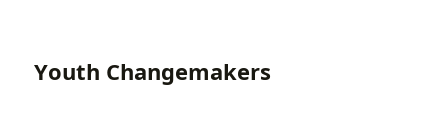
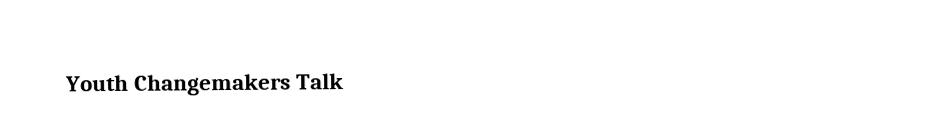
(271, 74) none -> [296,73,345,90] Talk

